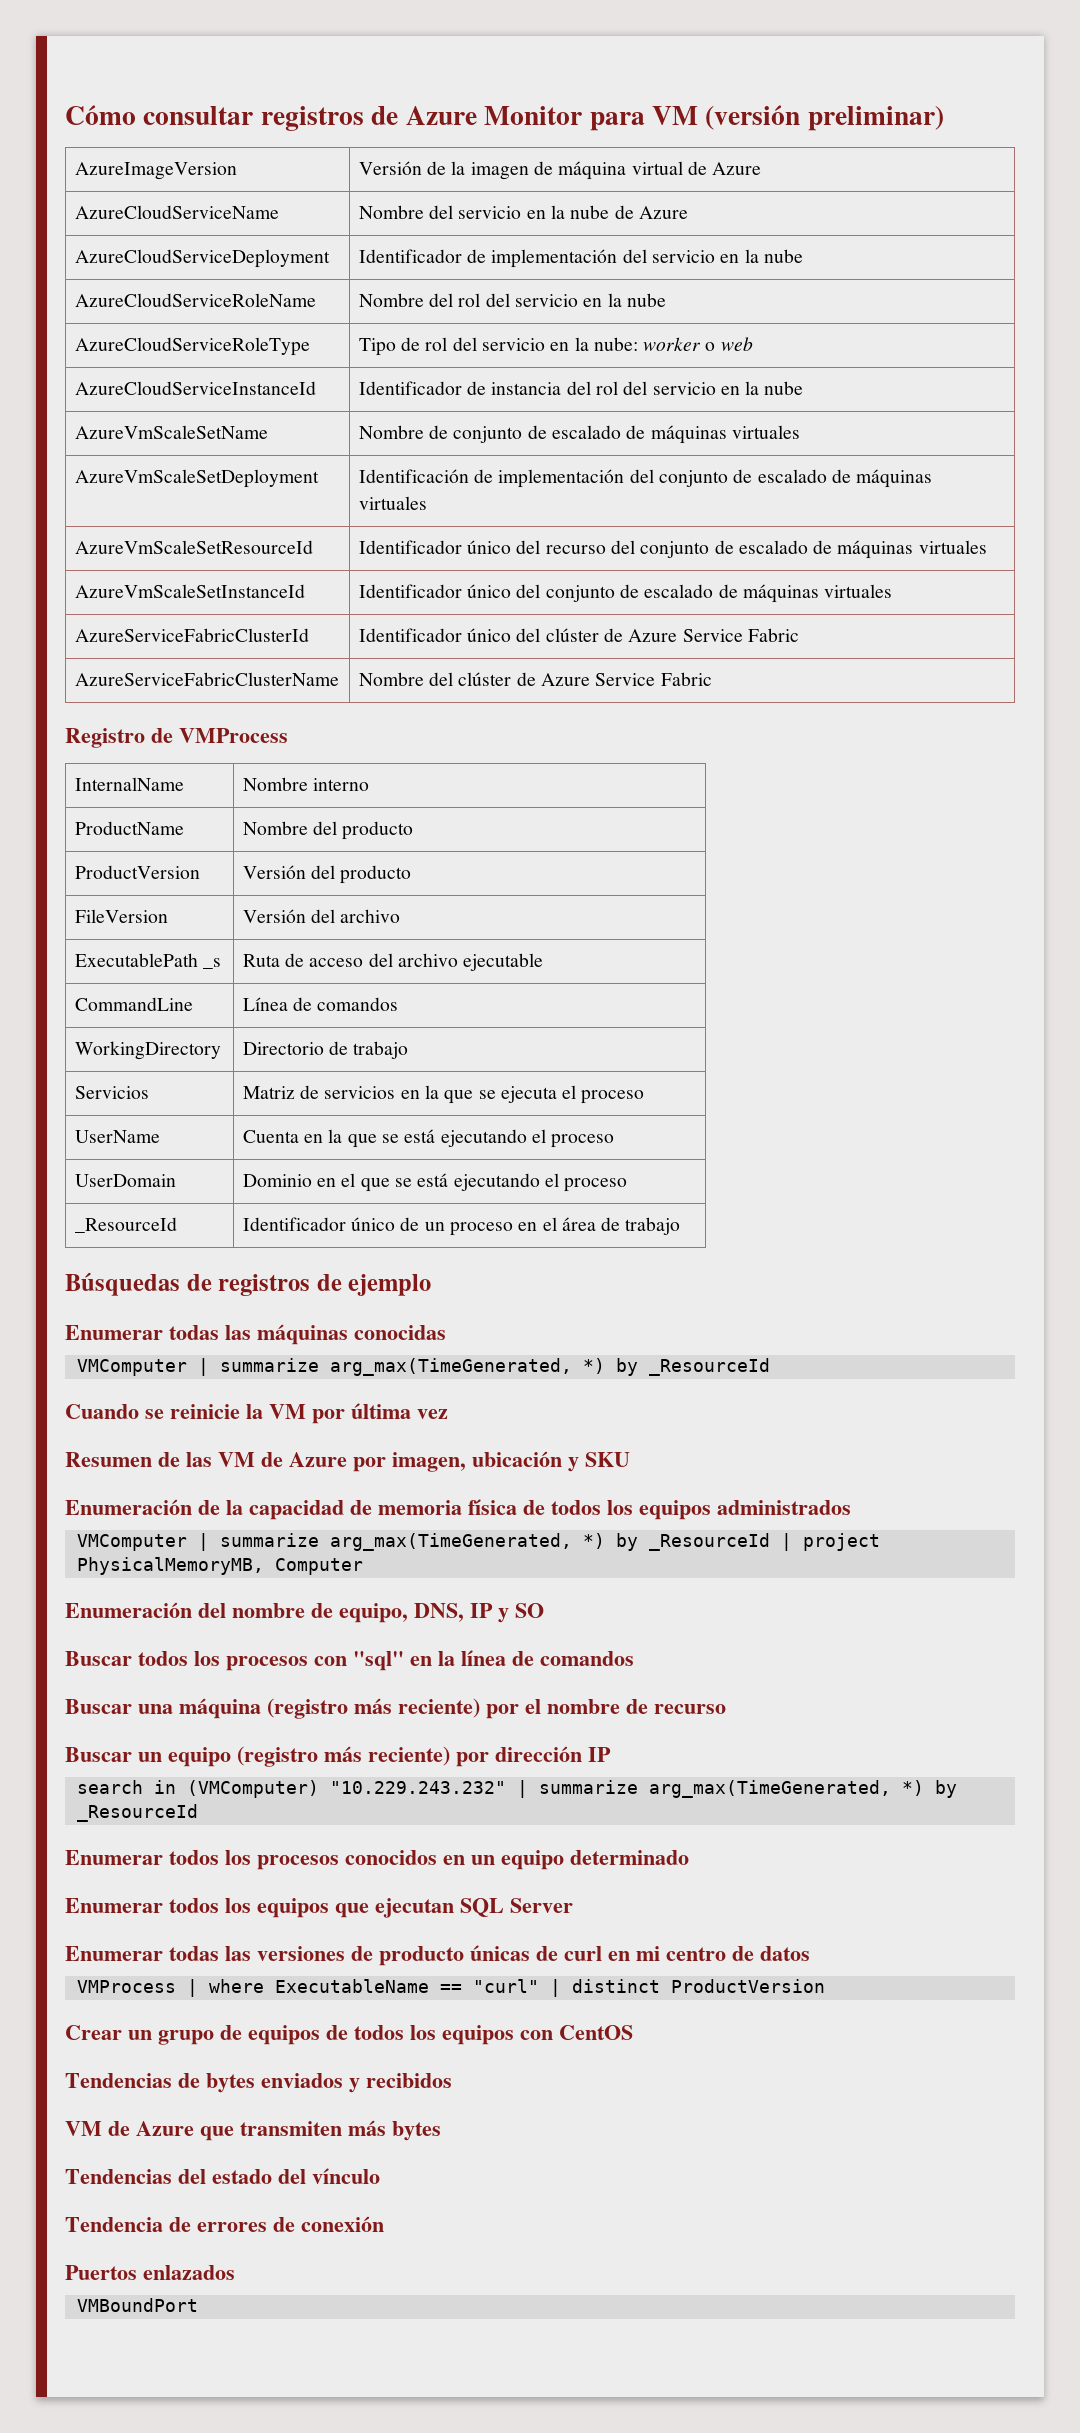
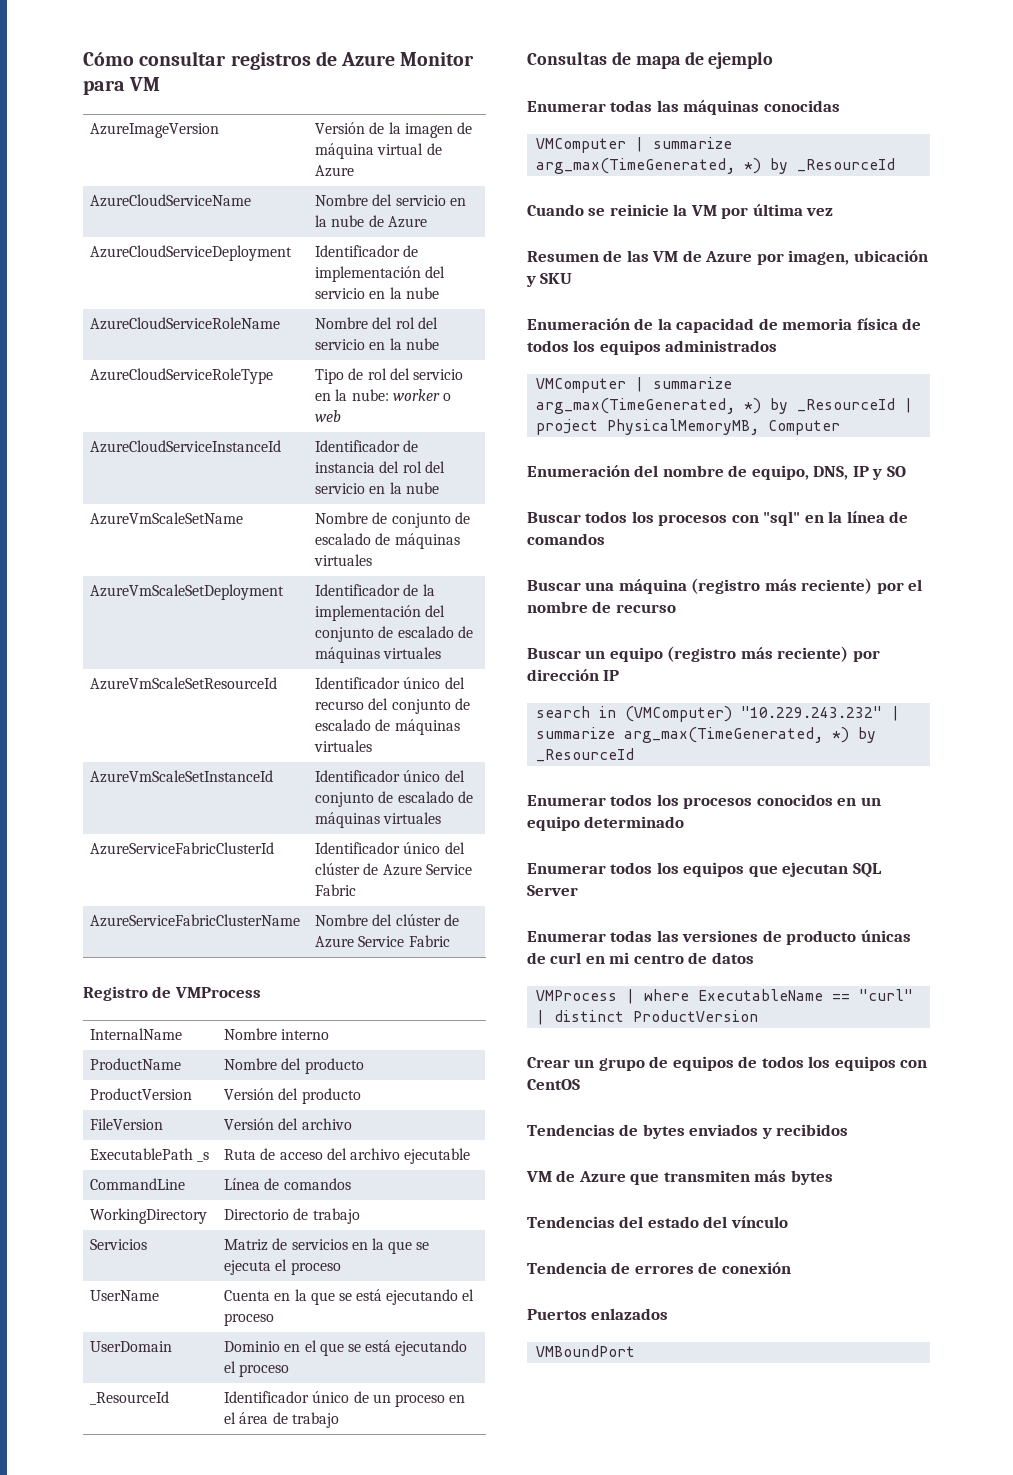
[705,105,944,131] (versión preliminar) -> (161, 84) none
[358,469,494,483] Identificación de -> [315,584,435,596] Identificador de la
[65,1272,311,1296] Búsquedas de registros -> [527,52,681,69] Consultas de mapa

